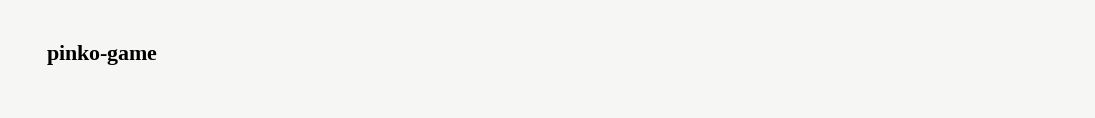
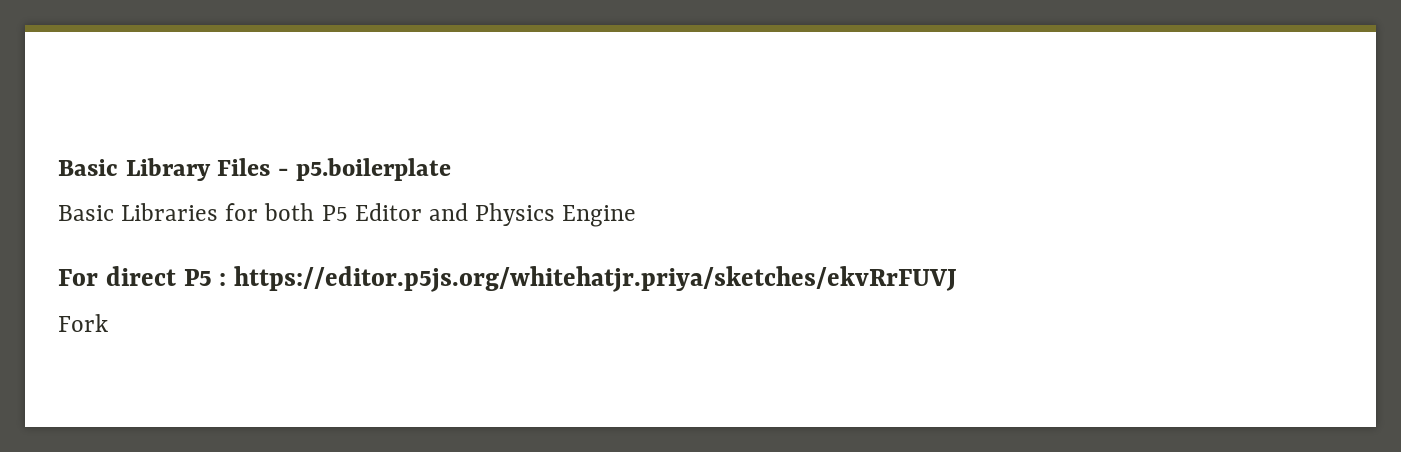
[47,45,157,65] pinko-game -> [58,158,452,181] [58,203,637,227] [58,266,958,292] [58,314,108,332] Basic Library Files - p5.boilerplate // Basic Libraries for both P5 Editor and Physics Engine // For direct P5 : https://editor.p5js.org/whitehatjr.priya/sketches/ekvRrFUVJ // Fork

